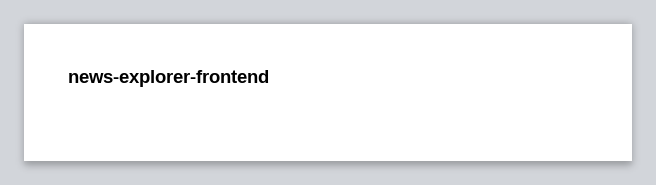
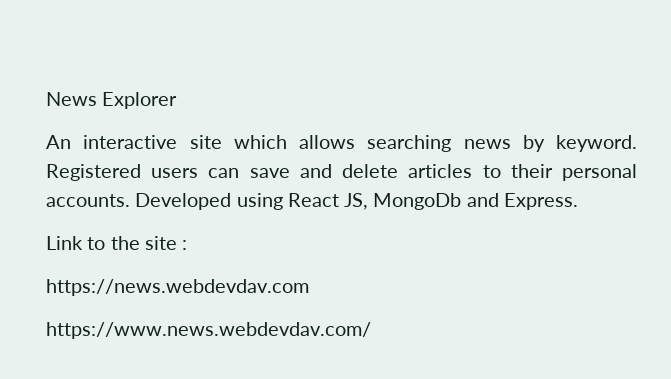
[68,70,269,87] news-explorer-frontend -> [46,92,178,109] [46,135,637,152] [46,164,637,181] [46,193,578,210] [46,236,188,250] [46,279,309,296] [46,322,371,339] News Explorer // An interactive site which allows searching news by keyword. Registered users can save and delete articles to their personal accounts. Developed using React JS, MongoDb and Express. // Link to the site : // https://news.webdevdav.com // https://www.news.webdevdav.com/

